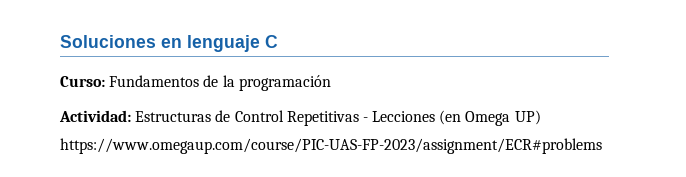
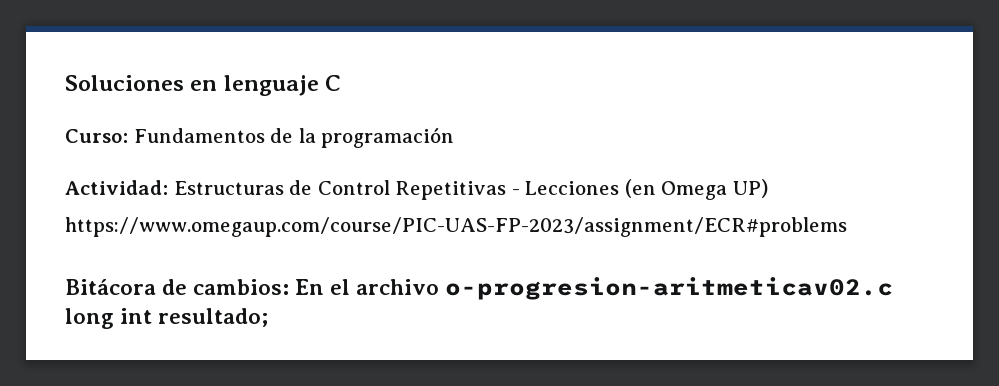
(602, 146) none -> [65,277,894,300] [65,308,269,329] // Bitácora de cambios: En el archivo o-progresion-aritmeticav02.c long int resultado;

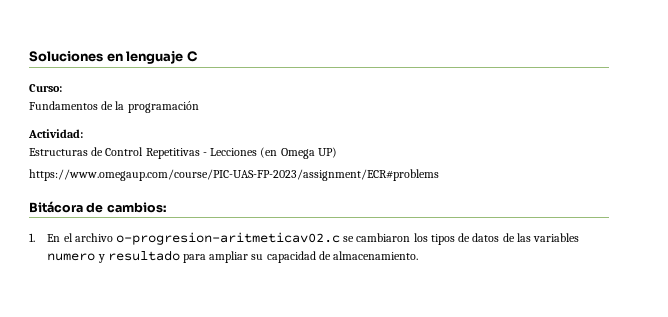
(128, 136) none -> (62, 88) //
(168, 187) none -> (83, 133) //
(290, 287) none -> [29,233,35,242] // 1.
[65,308,269,329] long int resultado; -> [343,233,580,245] [47,250,419,263] se cambiaron los tipos de datos de las variables numero y resultado para ampliar su capacidad de almacenamiento.

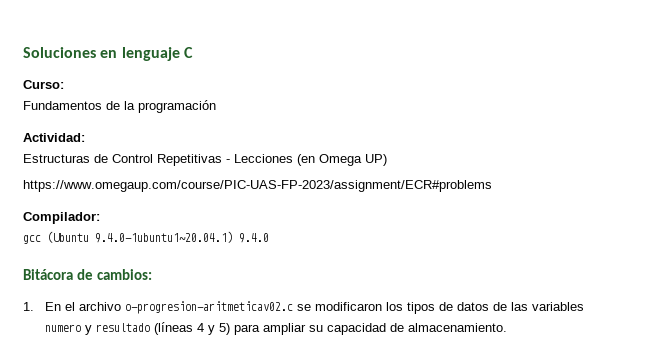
(439, 175) none -> [23,212,100,224] [23,231,269,244] // Compilador: // gcc (Ubuntu 9.4.0-1ubuntu1~20.04.1) 9.4.0
[356,233,411,242] cambiaron -> [315,302,383,311] modificaron
(180, 255) none -> [154,322,231,335] (líneas 4 y 5)

